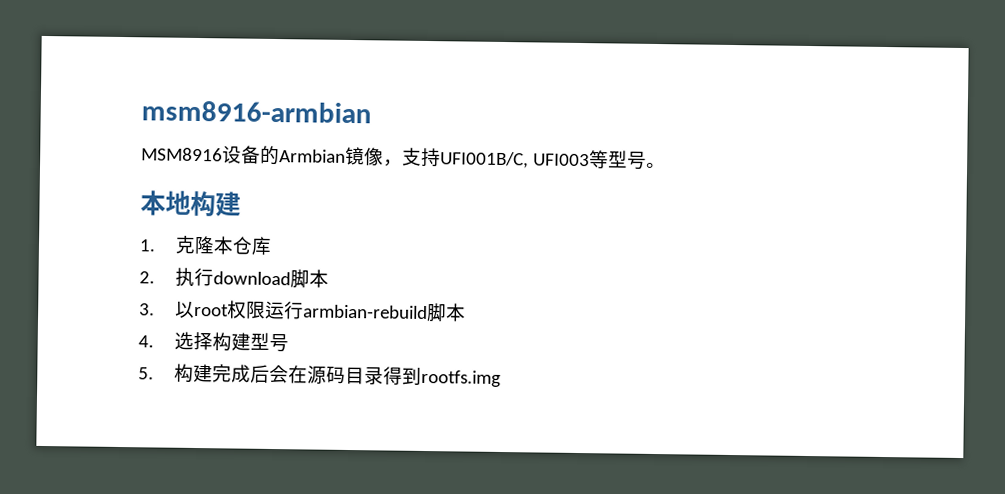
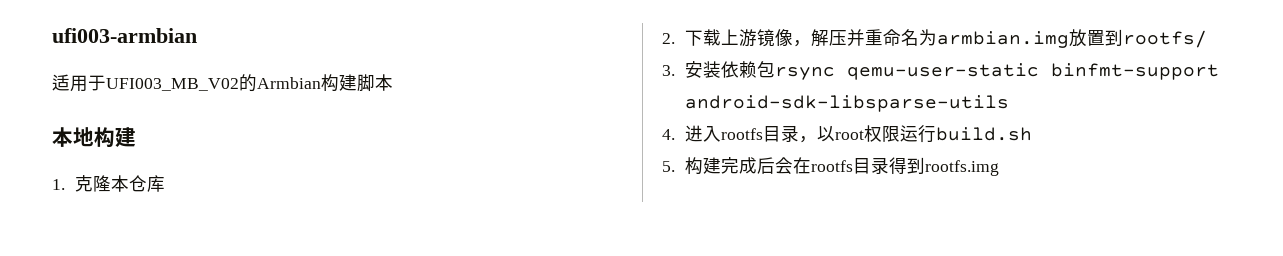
[141,100,372,124] [141,145,666,170] msm8916-armbian // MSM8916设备的Armbian镜像，支持UFI001B/C, UFI003等型号。 -> [52,28,197,43] [52,74,393,92] ufi003-armbian // 适用于UFI003_MB_V02的Armbian构建脚本
[175,267,330,289] [139,300,467,323] [138,331,290,353] 执行download脚本 // 3.以root权限运行armbian-rebuild脚本 // 4.选择构建型号 -> [684,29,1207,48] [662,61,1219,80] [684,95,1009,112] [662,125,1032,143] 下载上游镜像，解压并重命名为armbian.img放置到rootfs/ // 3.安装依赖包rsync qemu-user-static binfmt-support android-sdk-libsparse-utils // 4.进入rootfs目录，以root权限运行build.sh
[307,365,347,385] 源码 -> [810,160,853,172] rootfs

